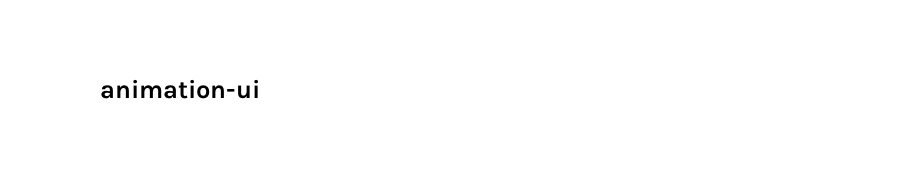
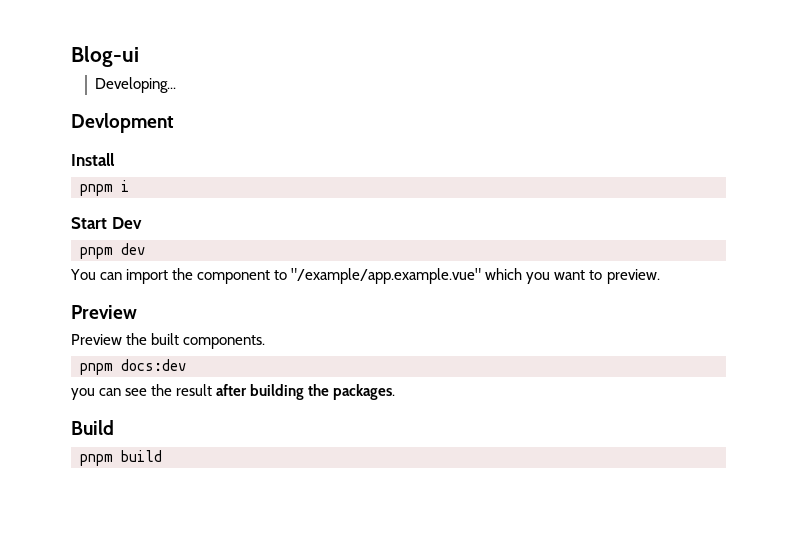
[100,79,260,99] animation-ui -> [71,46,139,67] [95,77,177,93] [71,113,174,133] [71,153,115,166] [80,180,129,196] [71,217,142,229] [80,243,145,259] [70,268,660,284] [71,305,137,319] [71,333,266,349] [80,359,186,375] [71,384,396,400] [71,420,114,435] [80,450,162,466] Blog-ui // Developing... // Devlopment // Install // pnpm i // Start Dev // pnpm dev // You can import the component to "/example/app.example.vue" which you want to preview. // Preview // Preview the built components. // pnpm docs:dev // you can see the result after building the packages. // Build // pnpm build

